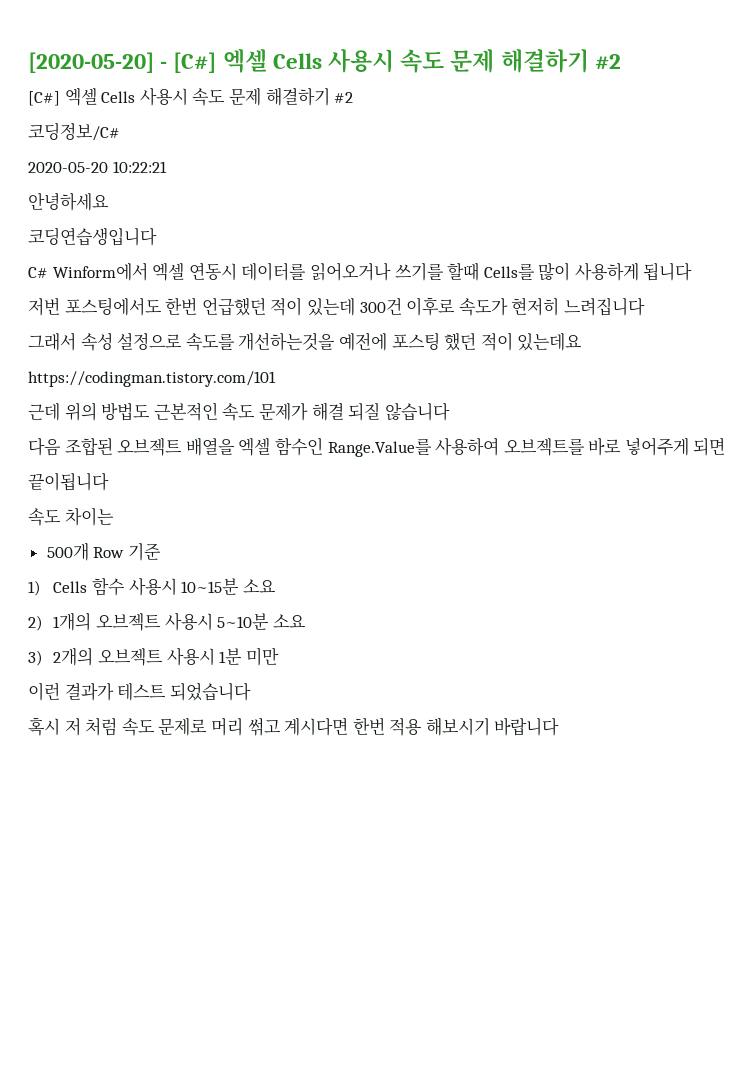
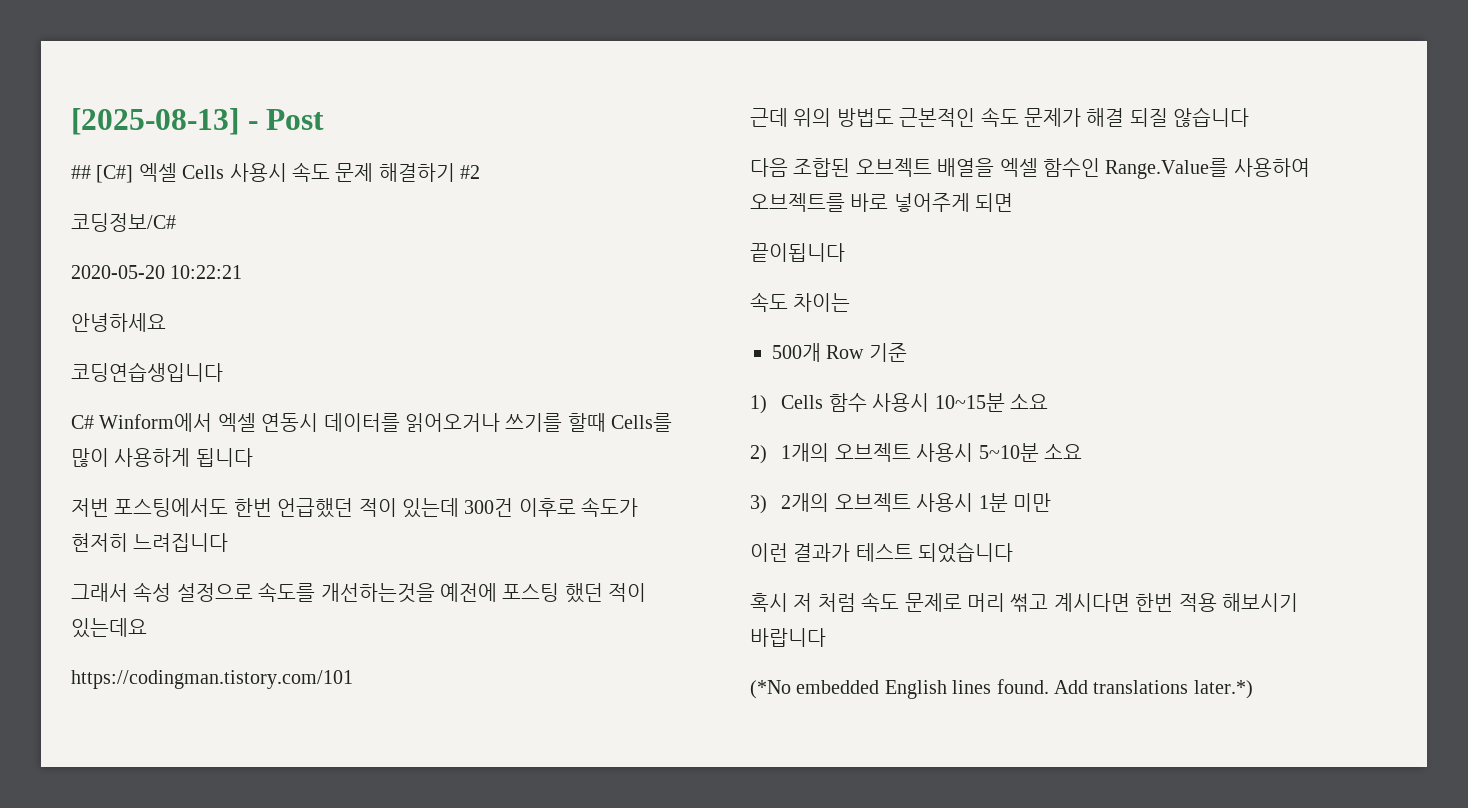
[28,49,621,73] [2020-05-20] - [C#] 엑셀 Cells 사용시 속도 문제 해결하기 #2 // -> [71,108,325,135] [71,165,91,179] [2025-08-13] - Post // ##
(560, 726) none -> [750,679,1253,699] // (*No embedded English lines found. Add translations later.*)

